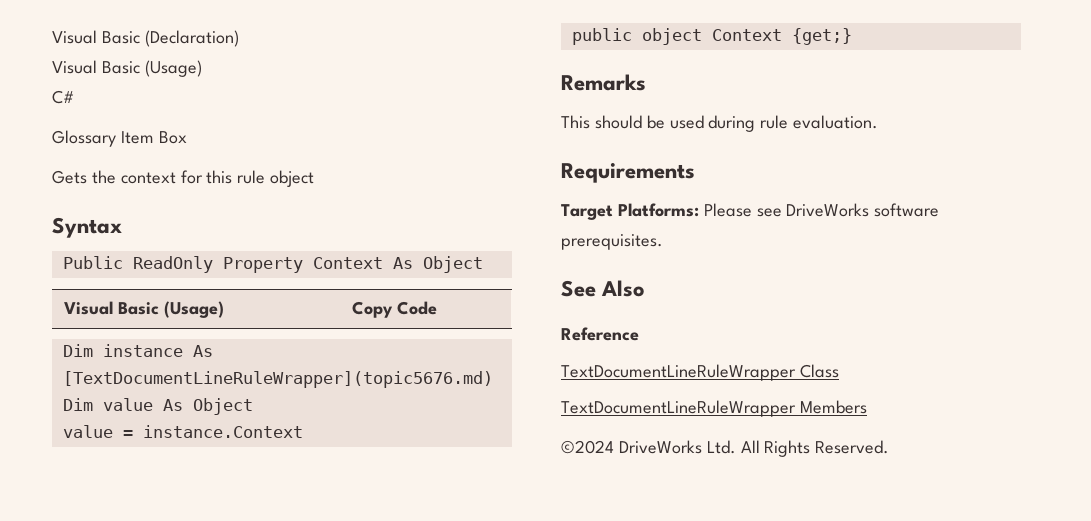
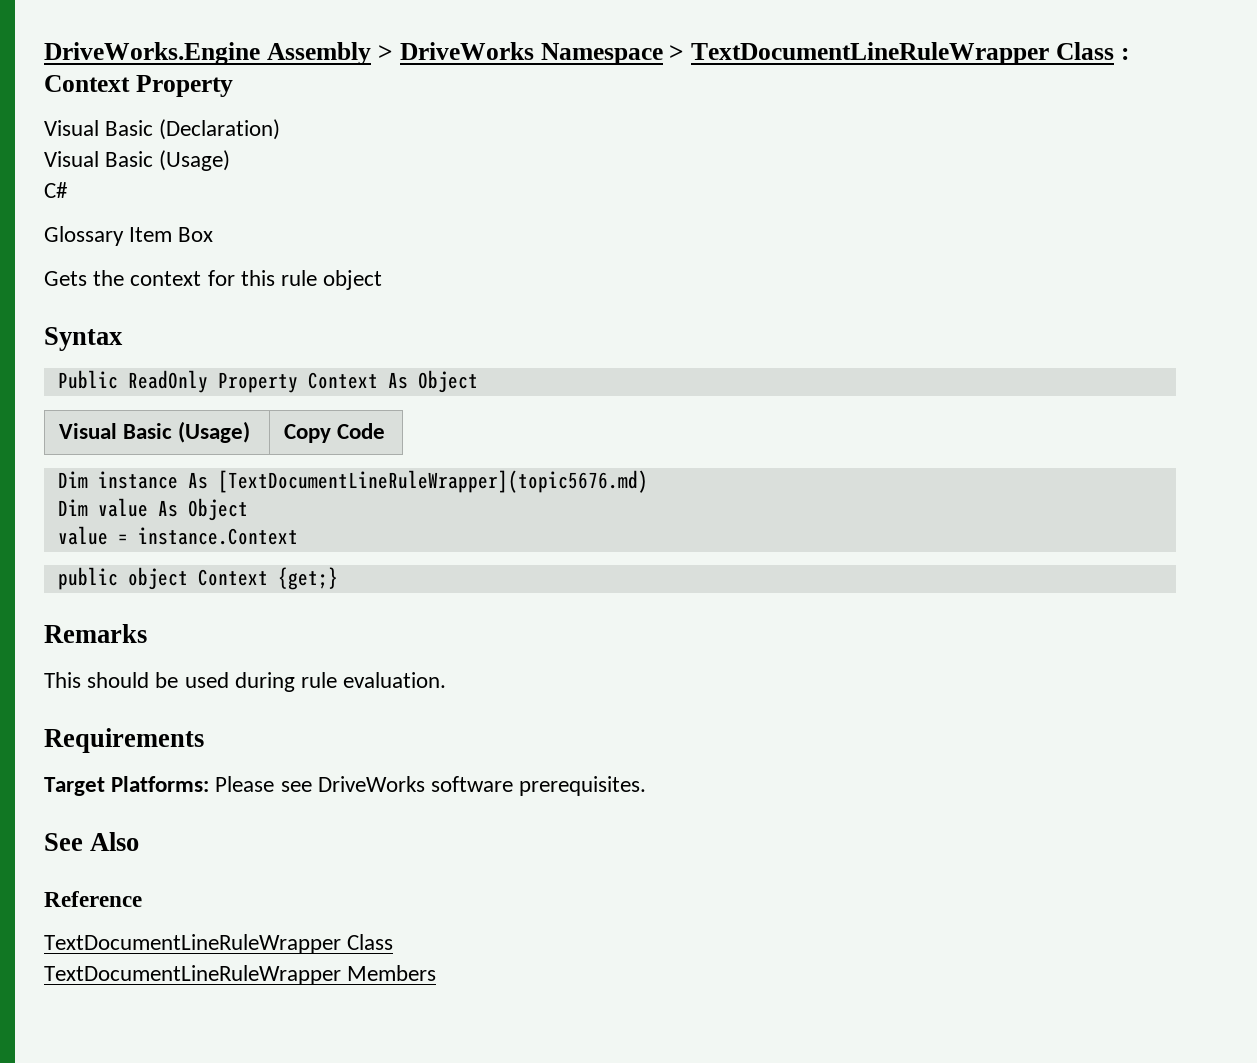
(52, 37) none -> [44,42,1130,65] [44,75,233,97] DriveWorks.Engine Assembly > DriveWorks Namespace > TextDocumentLineRuleWrapper Class : Context Property //
[561,440,890,457] // ©2024 DriveWorks Ltd. All Rights Reserved. -> (437, 973) none

